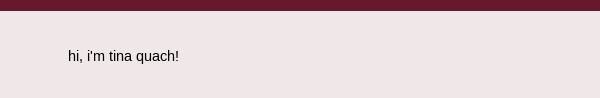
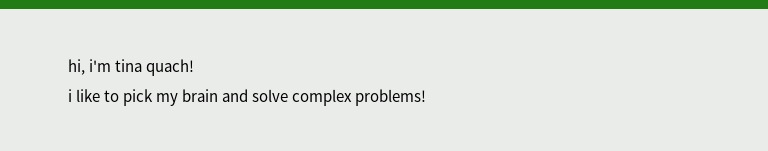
(179, 57) none -> [68,89,427,106] // i like to pick my brain and solve complex problems!

